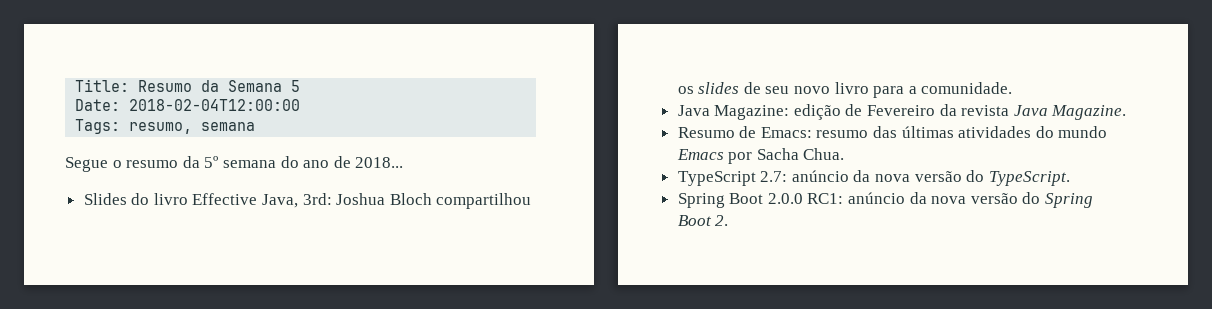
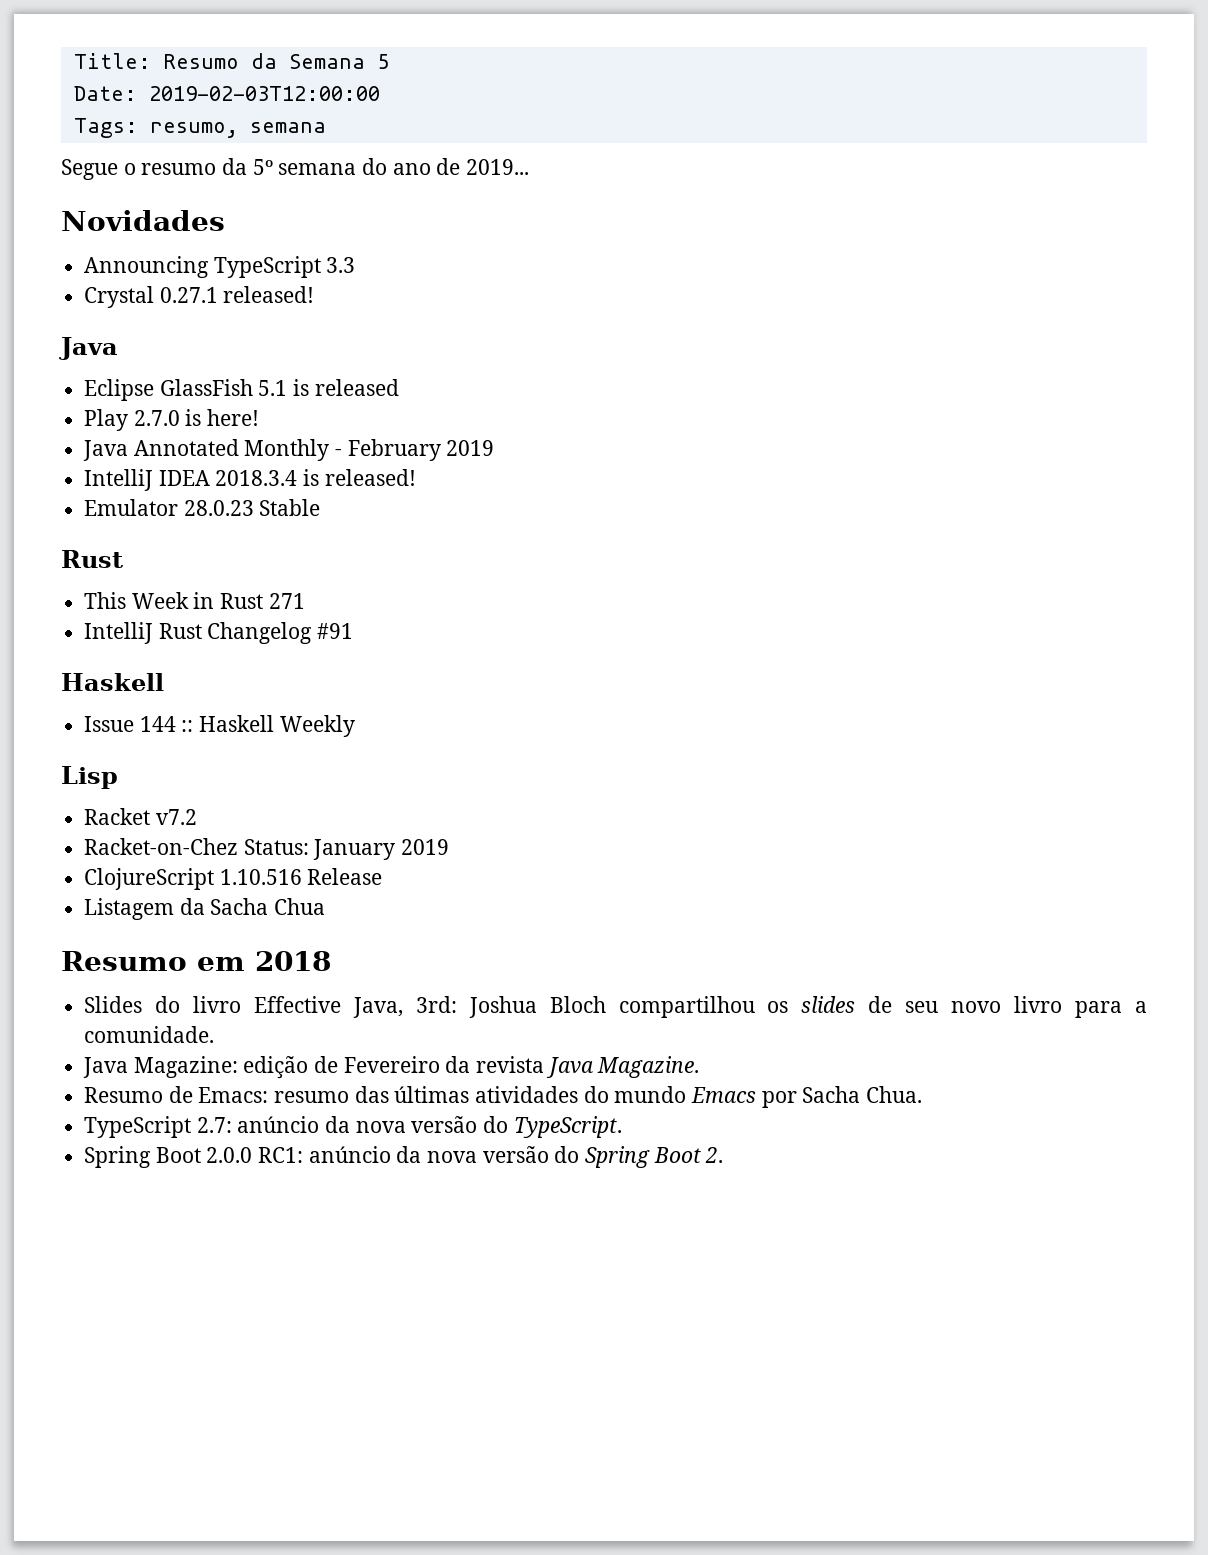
[129,99,301,111] 2018-02-04T12:00:00 -> [148,86,380,101] 2019-02-03T12:00:00
[355,157,404,168] 2018... -> [466,159,530,175] [61,210,225,231] [84,256,356,278] [84,286,315,308] [59,337,118,360] [84,379,399,401] [84,409,260,431] [83,439,495,461] [84,469,416,491] [84,499,321,516] [61,550,123,568] [84,592,305,609] [84,622,354,644] [61,673,164,691] [84,715,355,737] [61,766,118,789] [84,808,197,825] [84,838,450,860] [84,868,383,890] [84,898,326,920] [61,951,331,971] 2019... // Novidades // Announcing TypeScript 3.3 // Crystal 0.27.1 released! // Java // Eclipse GlassFish 5.1 is released // Play 2.7.0 is here! // Java Annotated Monthly - February 2019 // IntelliJ IDEA 2018.3.4 is released! // Emulator 28.0.23 Stable // Rust // This Week in Rust 271 // IntelliJ Rust Changelog #91 // Haskell // Issue 144 :: Haskell Weekly // Lisp // Racket v7.2 // Racket-on-Chez Status: January 2019 // ClojureScript 1.10.516 Release // Listagem da Sacha Chua // Resumo em 2018

